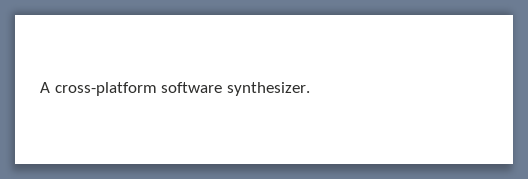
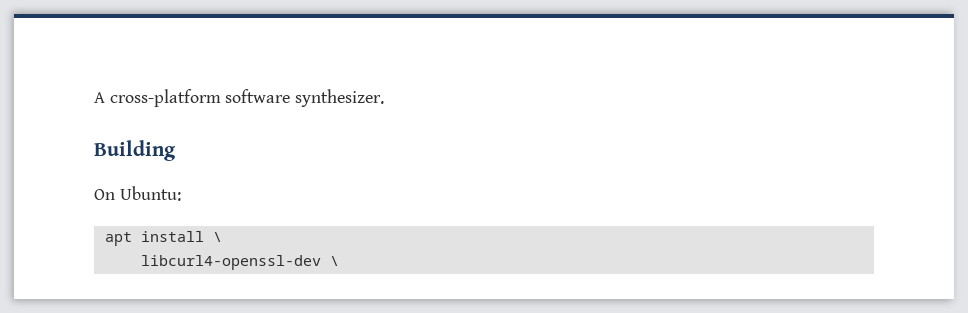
(310, 89) none -> [94,140,176,161] [94,186,181,201] [104,231,222,246] [140,255,339,270] // Building // On Ubuntu: // apt install \ // libcurl4-openssl-dev \

